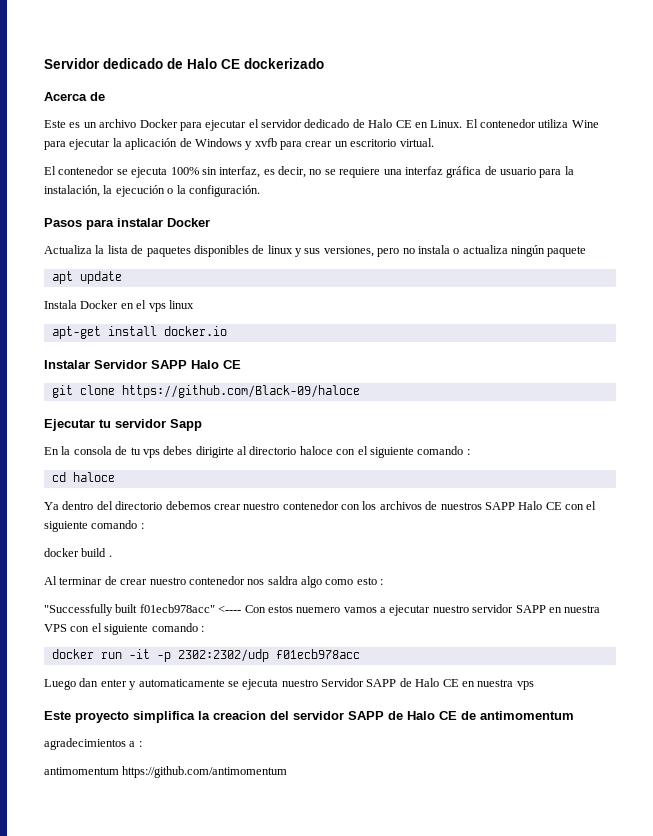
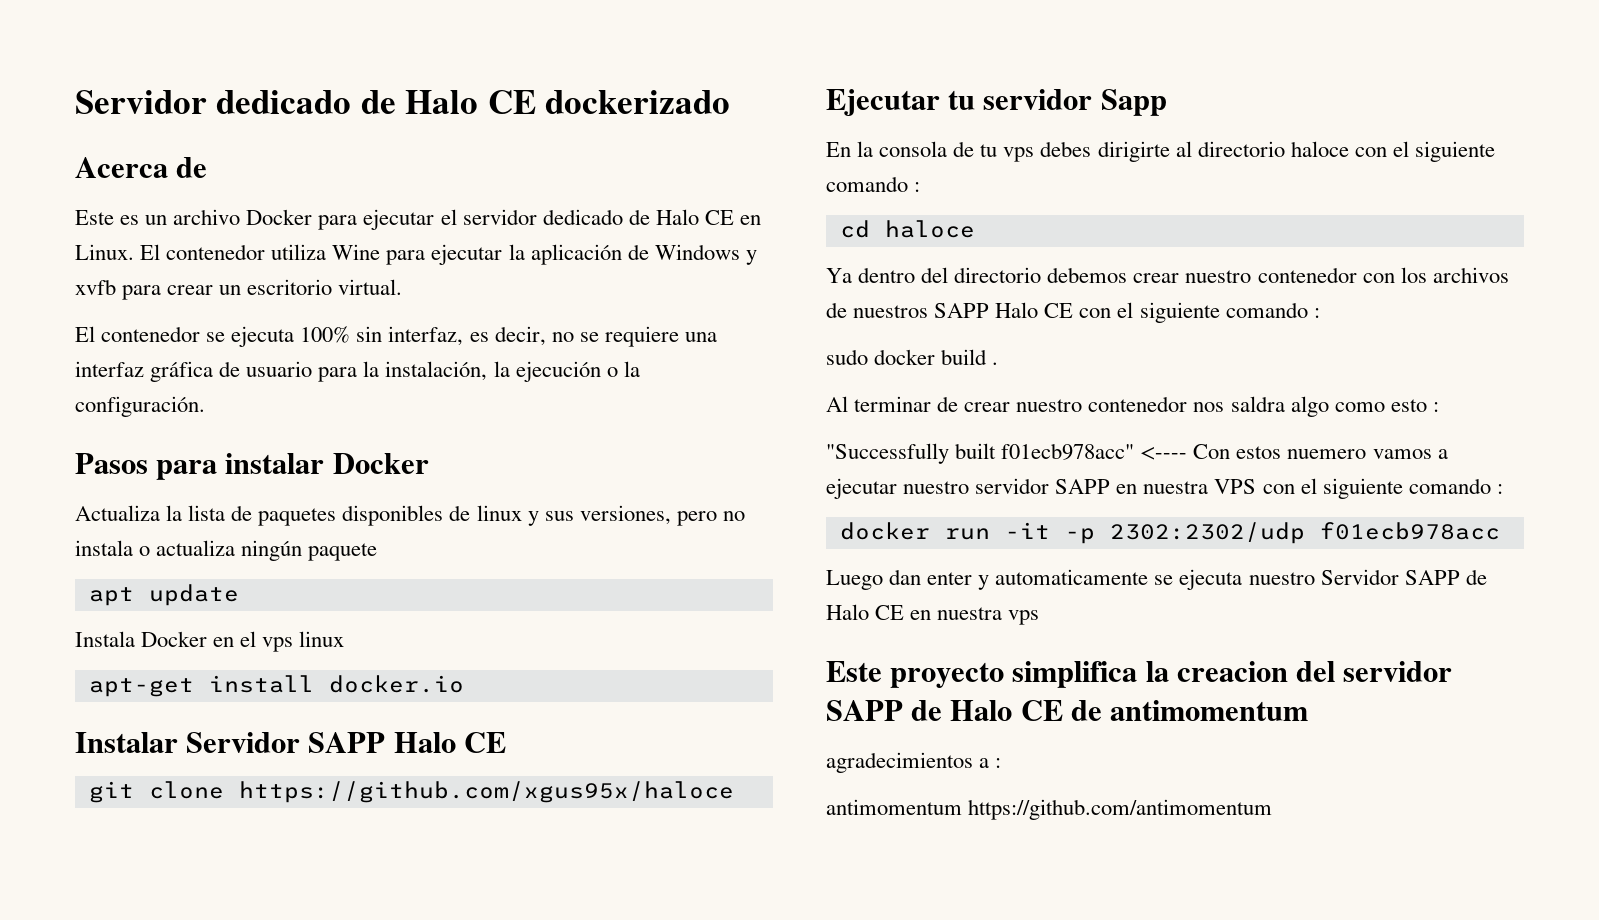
[121,385,360,398] https://github.com/Black-09/haloce -> [238,781,734,803] https://github.com/xgus95x/haloce
(144, 526) none -> [826,349,868,365] sudo

